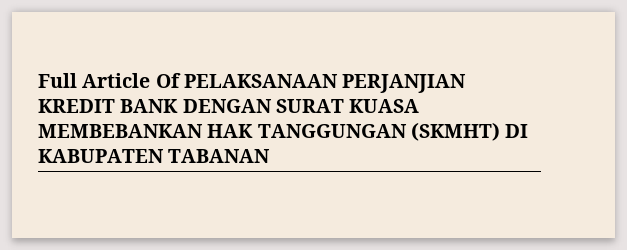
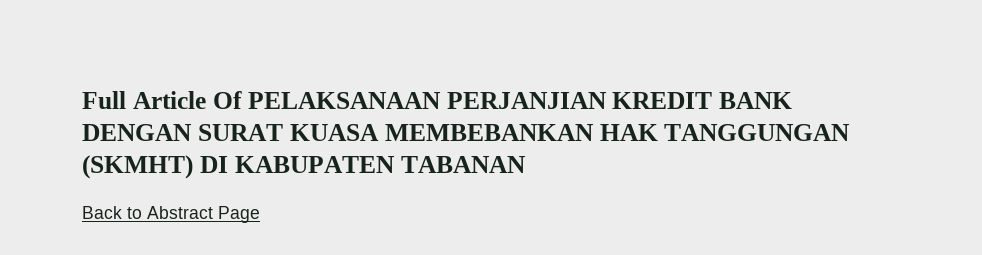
(271, 156) none -> [82,206,260,223] // Back to Abstract Page

